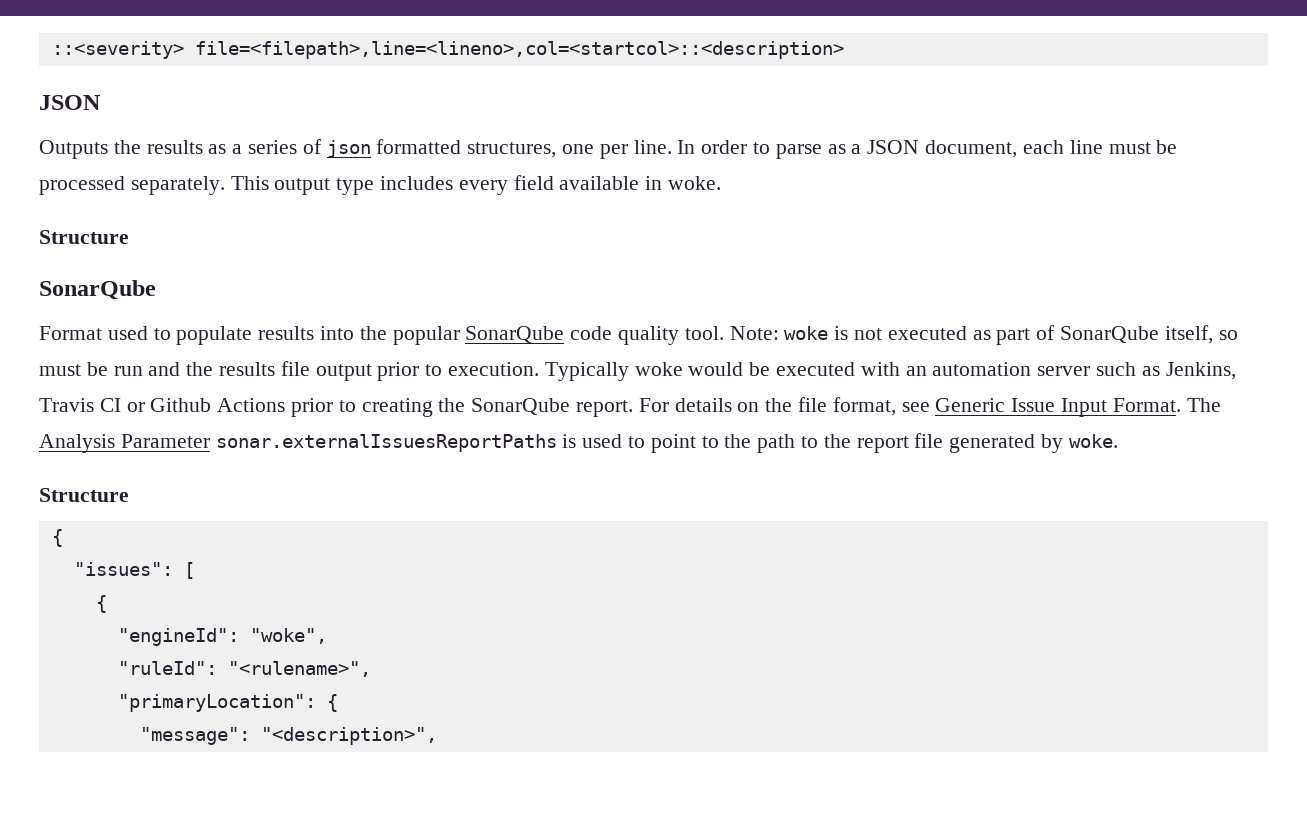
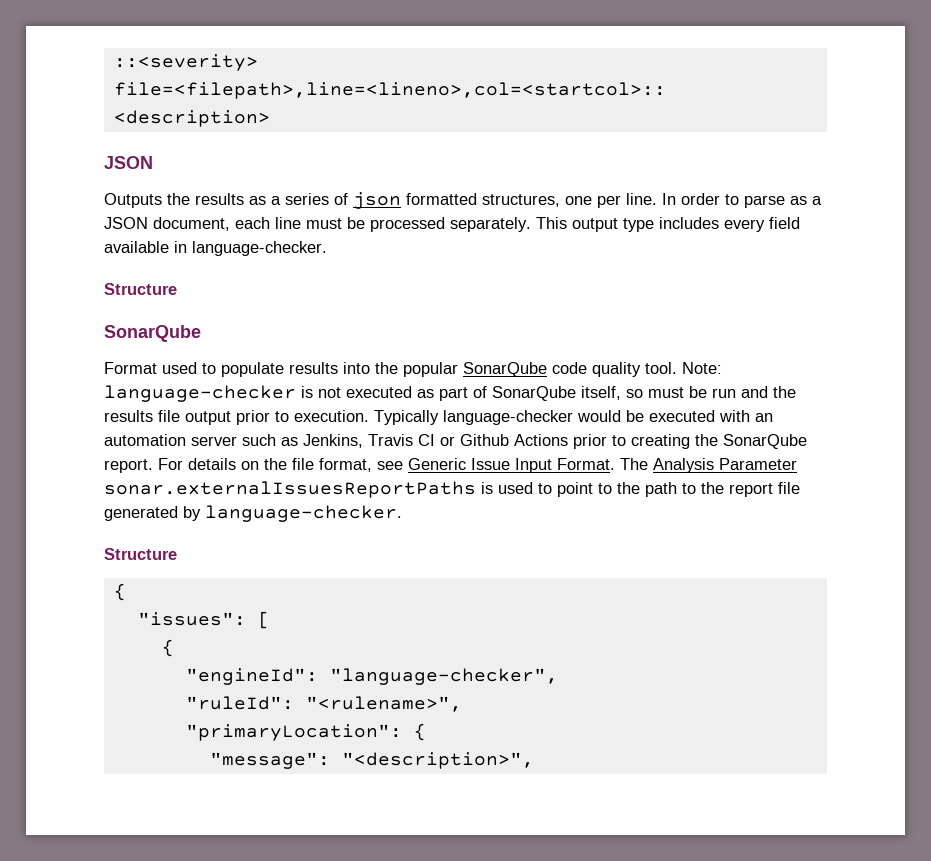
[668,176,722,190] woke. -> [192,241,327,256] language-checker.
[784,326,829,340] woke -> [104,385,296,402] language-checker
[634,362,683,376] woke -> [443,410,573,425] language-checker
[1068,434,1118,448] woke. -> [205,505,402,522] language-checker.
[249,628,327,644] "woke", -> [329,668,558,685] "language-checker",

